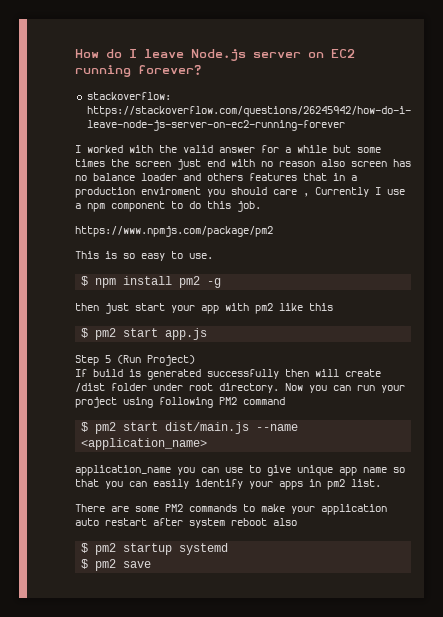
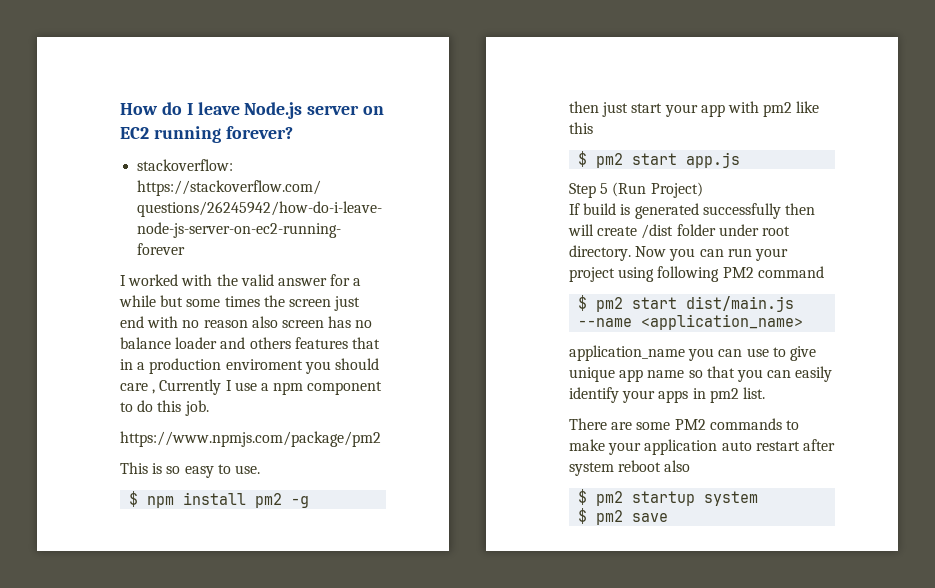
[179,543,229,555] systemd -> [704,491,759,506] system

